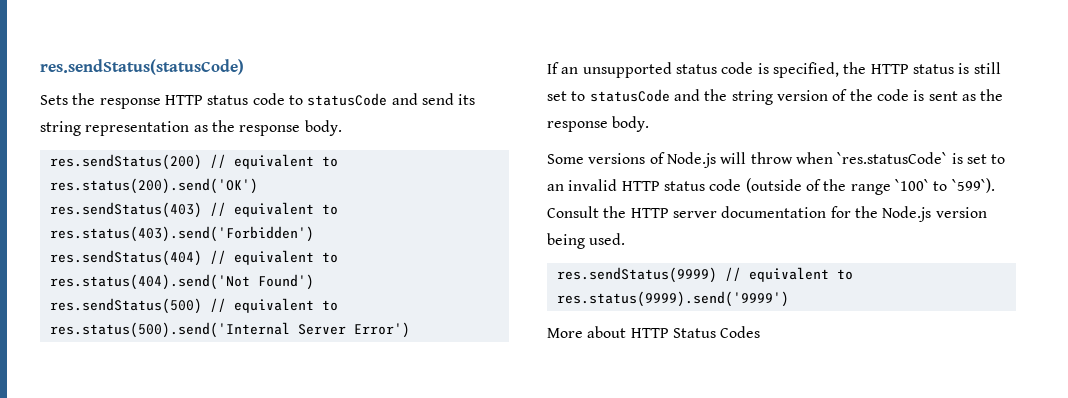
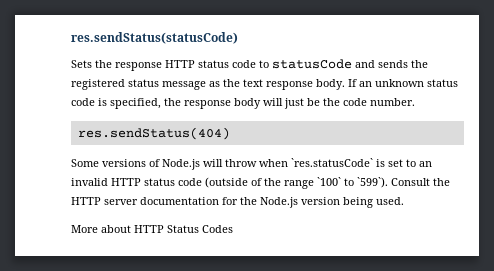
[421,93,476,105] [40,120,342,136] [49,154,338,170] [49,178,258,194] [49,202,338,218] [49,226,314,242] [49,250,338,266] [49,274,314,290] [49,298,338,314] [49,322,410,338] send its string representation as the response body. // res.sendStatus(200) // equivalent to res.status(200).send('OK') // res.sendStatus(403) // equivalent to res.status(403).send('Forbidden') // res.sendStatus(404) // equivalent to res.status(404).send('Not Found') // res.sendStatus(500) // equivalent to res.status(500).send('Internal Server Error') // -> [378,60,428,68] [71,79,345,90] sends the registered status message as the text response body.
[582,62,672,78] unsupported -> [375,79,424,87] unknown
[870,62,1001,74] [547,89,1004,105] [547,116,650,132] HTTP status is still set to statusCode and the string version of the code is sent as the response body. -> [184,98,415,109] [77,127,230,140] response body will just be the code number. // res.sendStatus(404)
[556,267,853,283] [556,291,789,307] // res.sendStatus(9999) // equivalent to res.status(9999).send('9999') -> (404, 201) none

